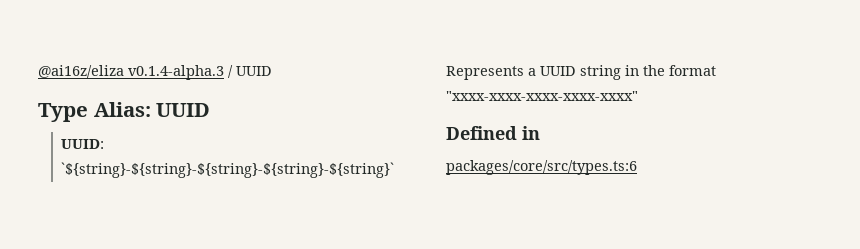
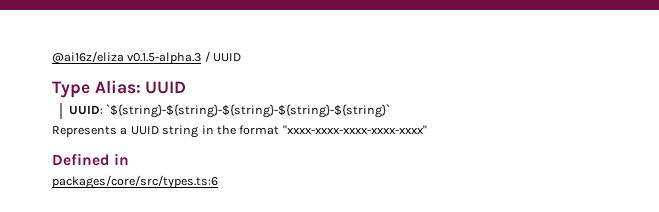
[128,65,224,80] v0.1.4-alpha.3 -> [127,52,202,64] v0.1.5-alpha.3

